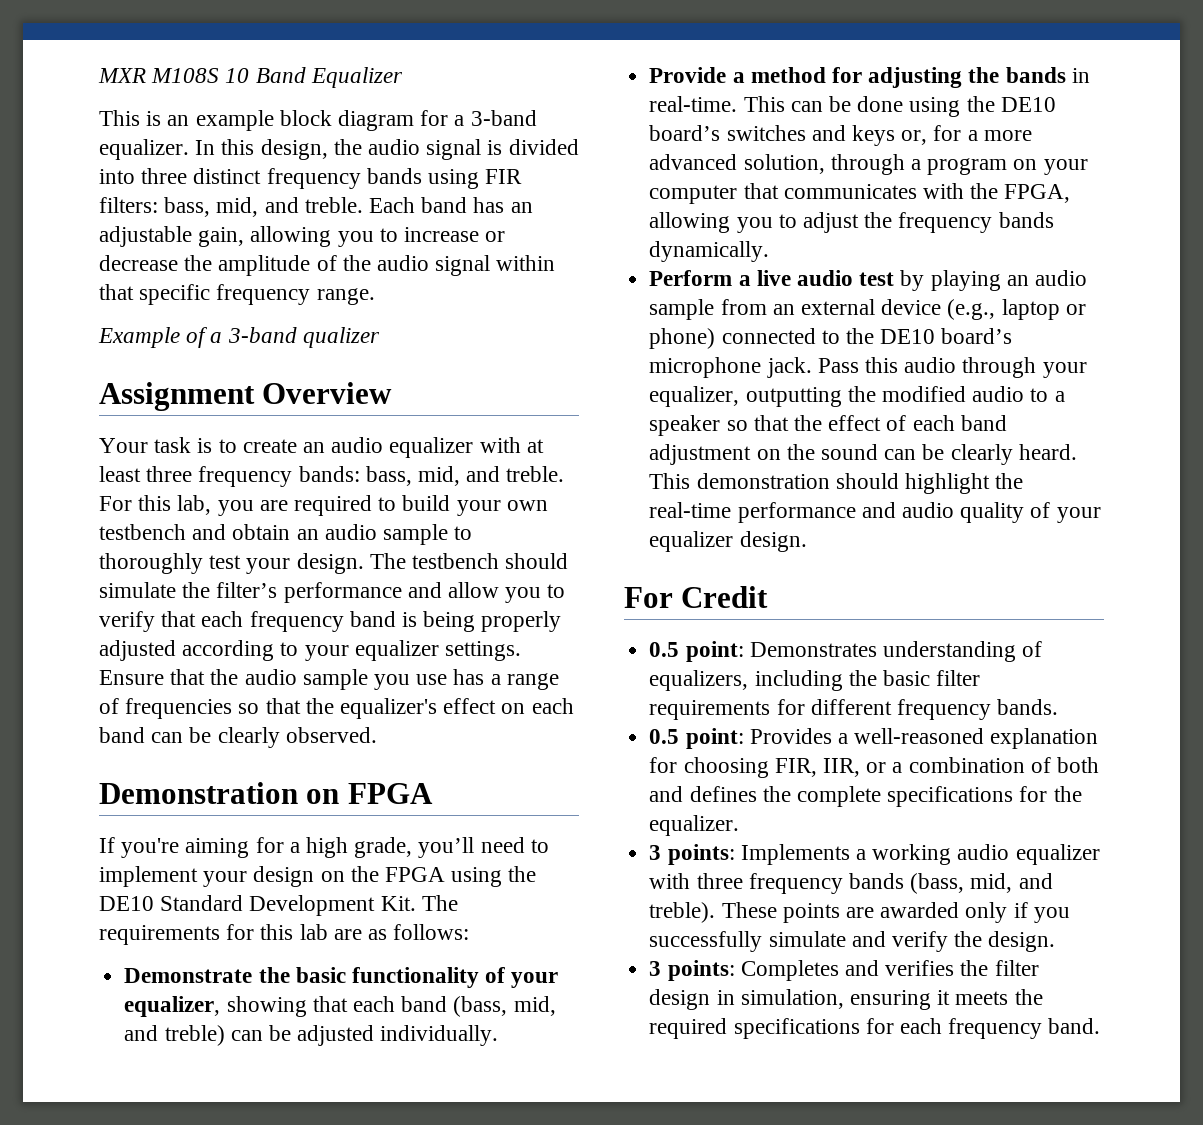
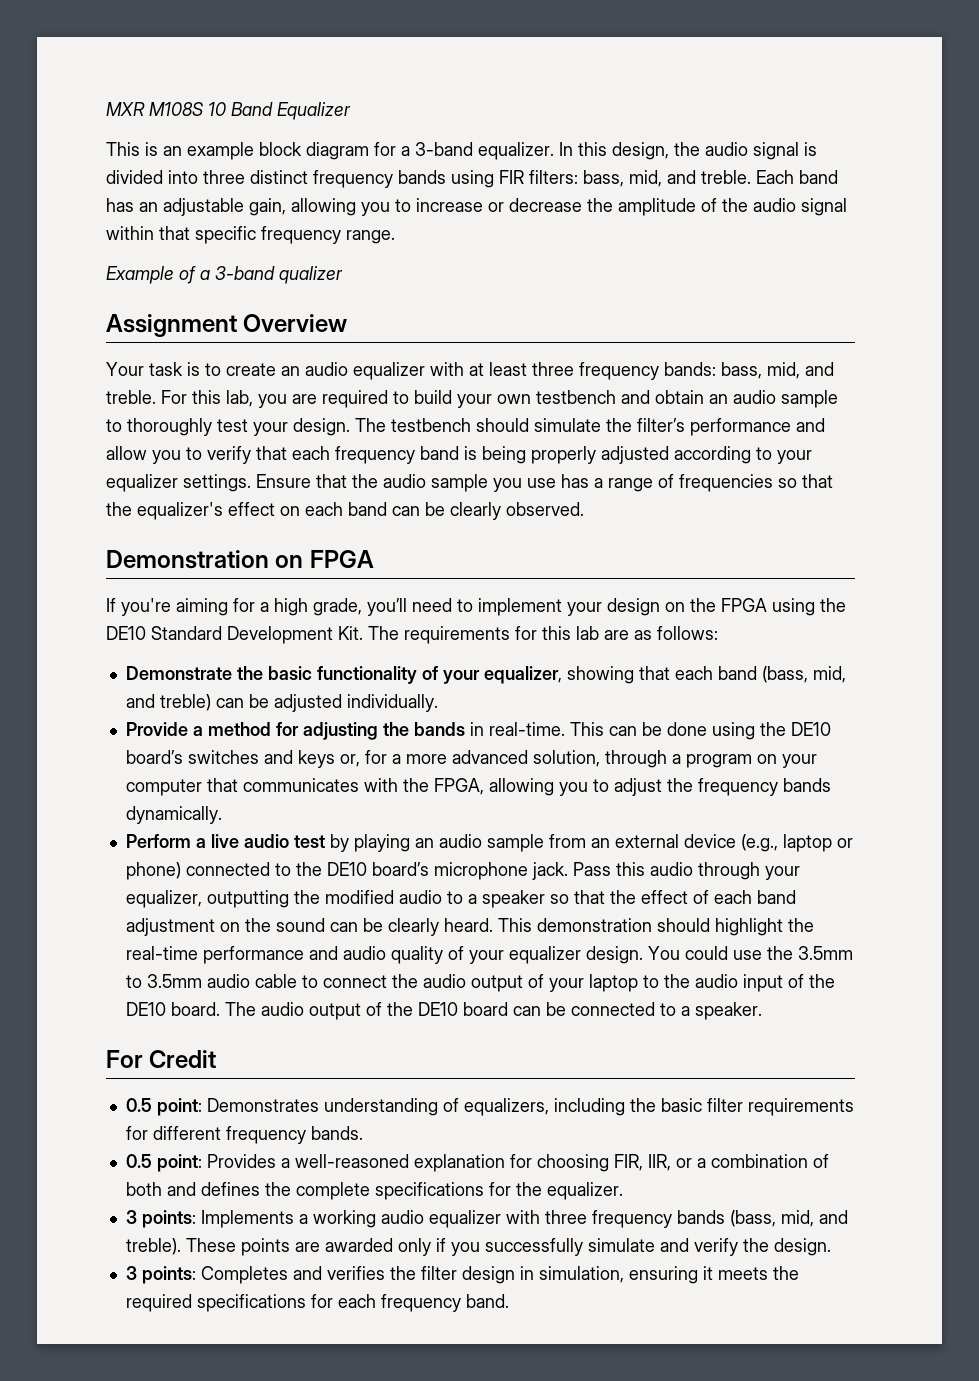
(807, 541) none -> [647,946,853,960] [125,974,835,992] [125,1002,762,1020] You could use the 3.5mm to 3.5mm audio cable to connect the audio output of your laptop to the audio input of the DE10 board. The audio output of the DE10 board can be connected to a speaker.

